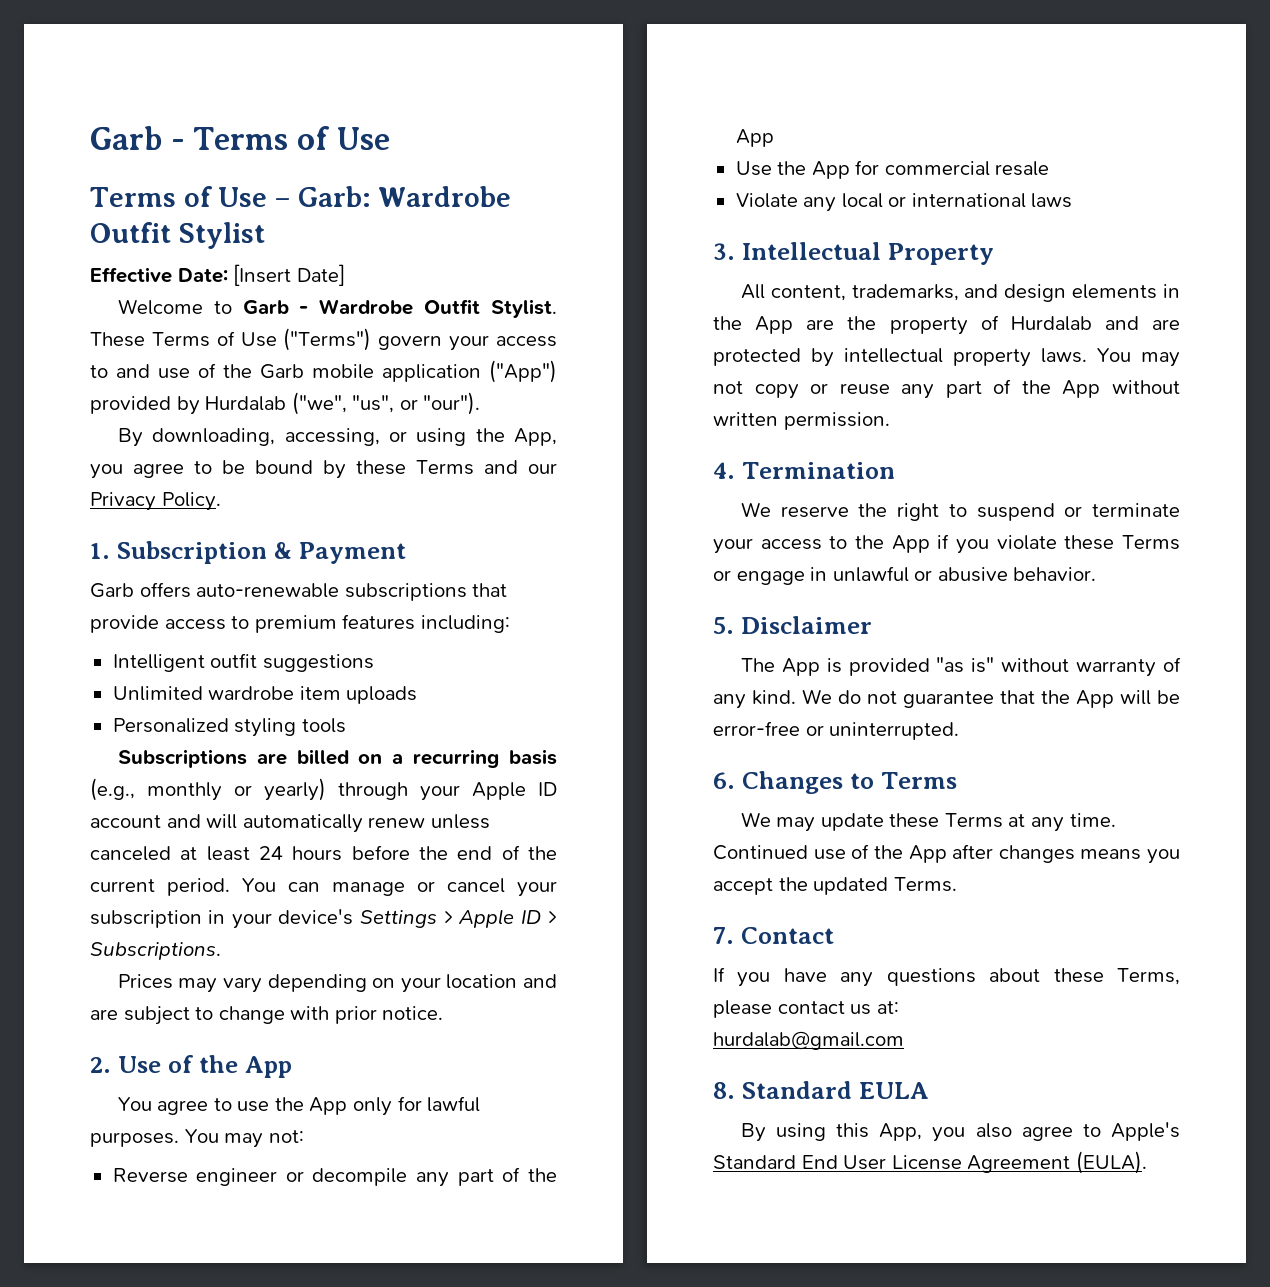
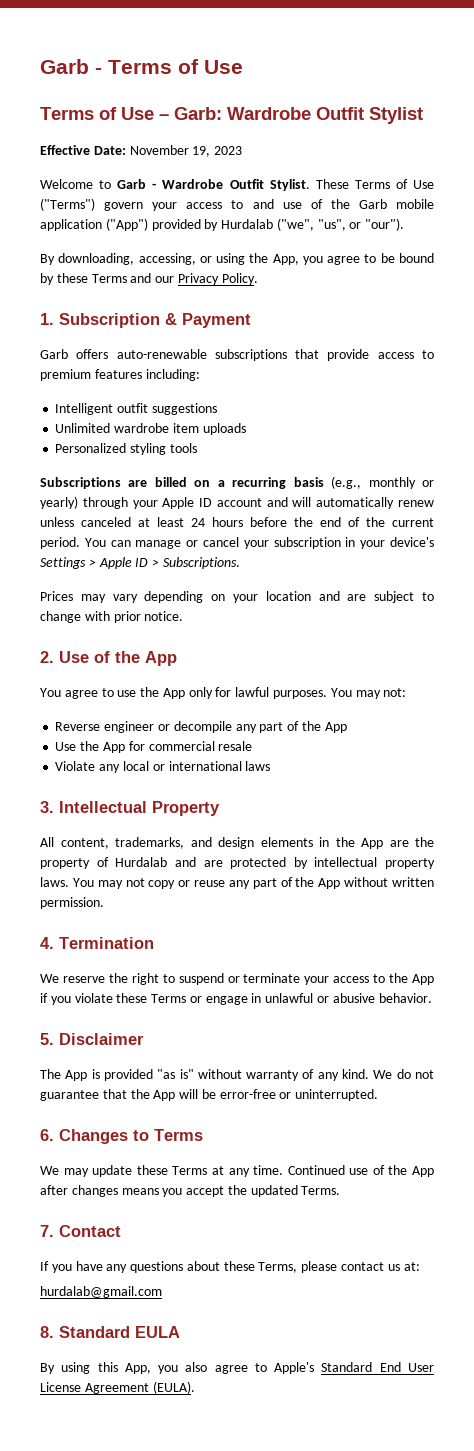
[233,264,345,286] [Insert Date] -> [129,145,243,157] November 19, 2023

